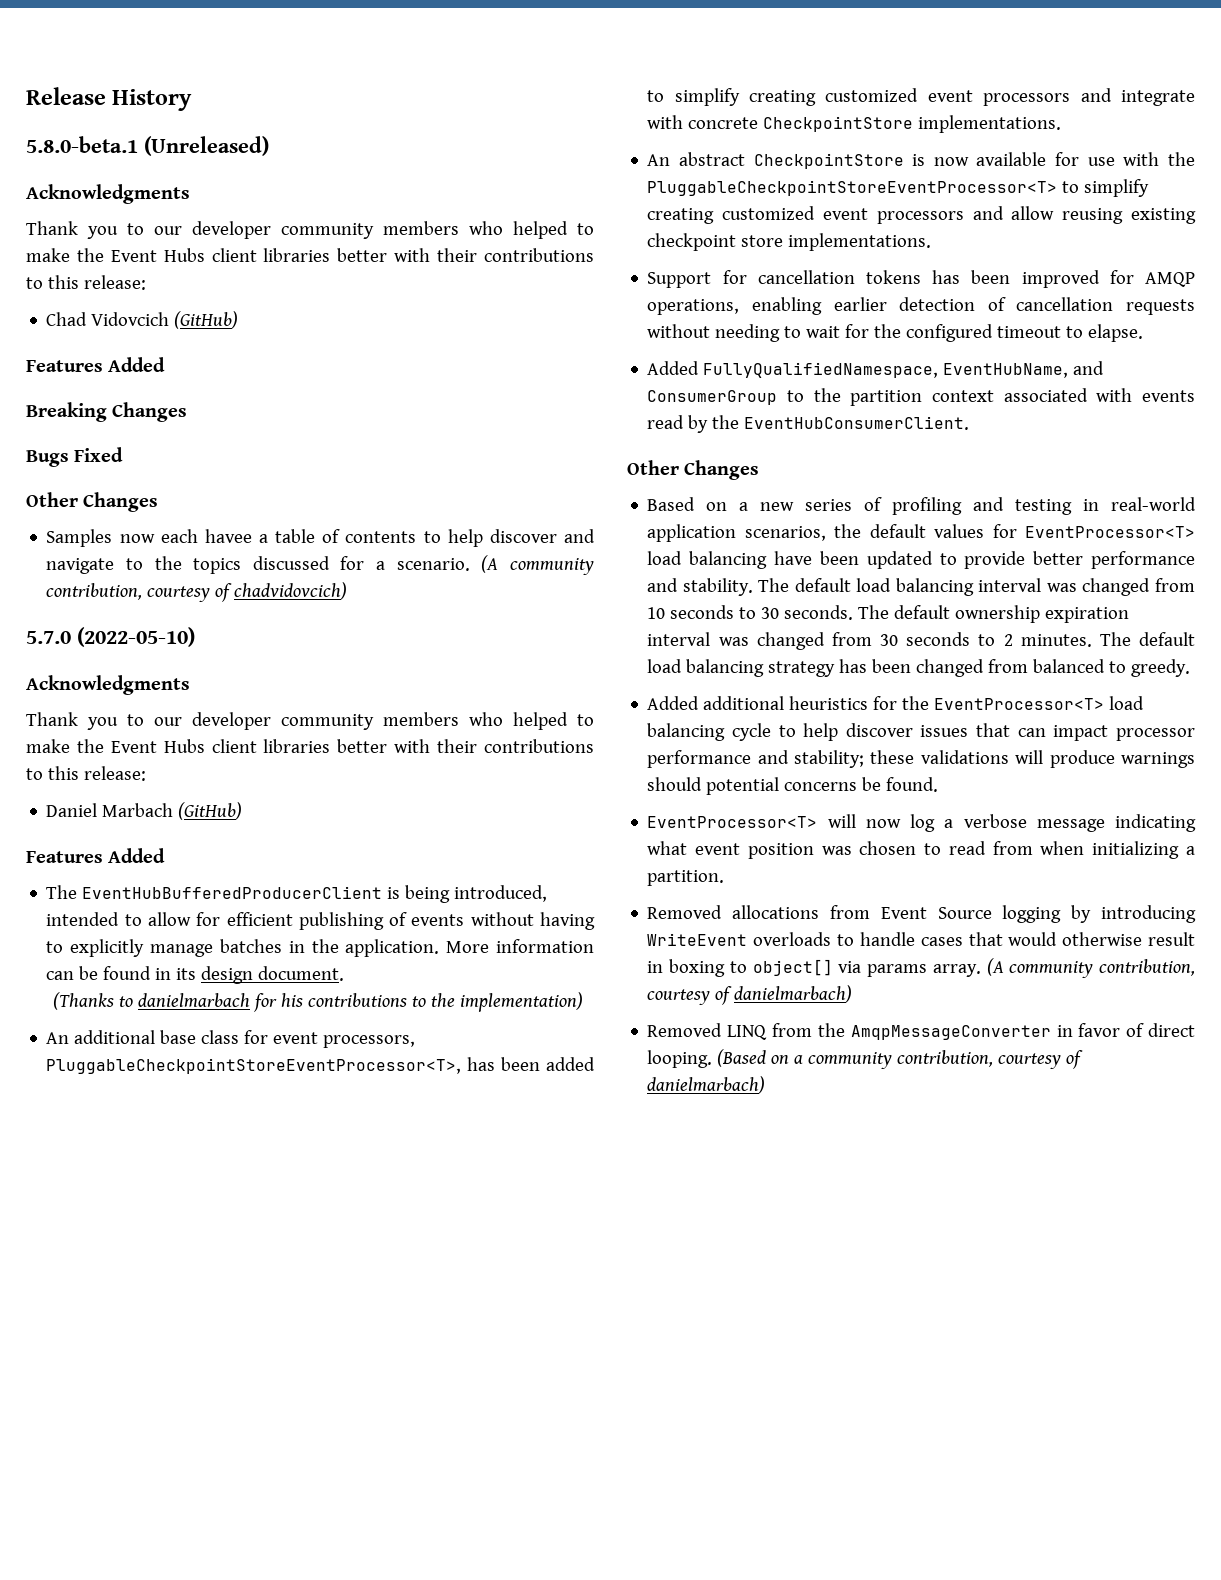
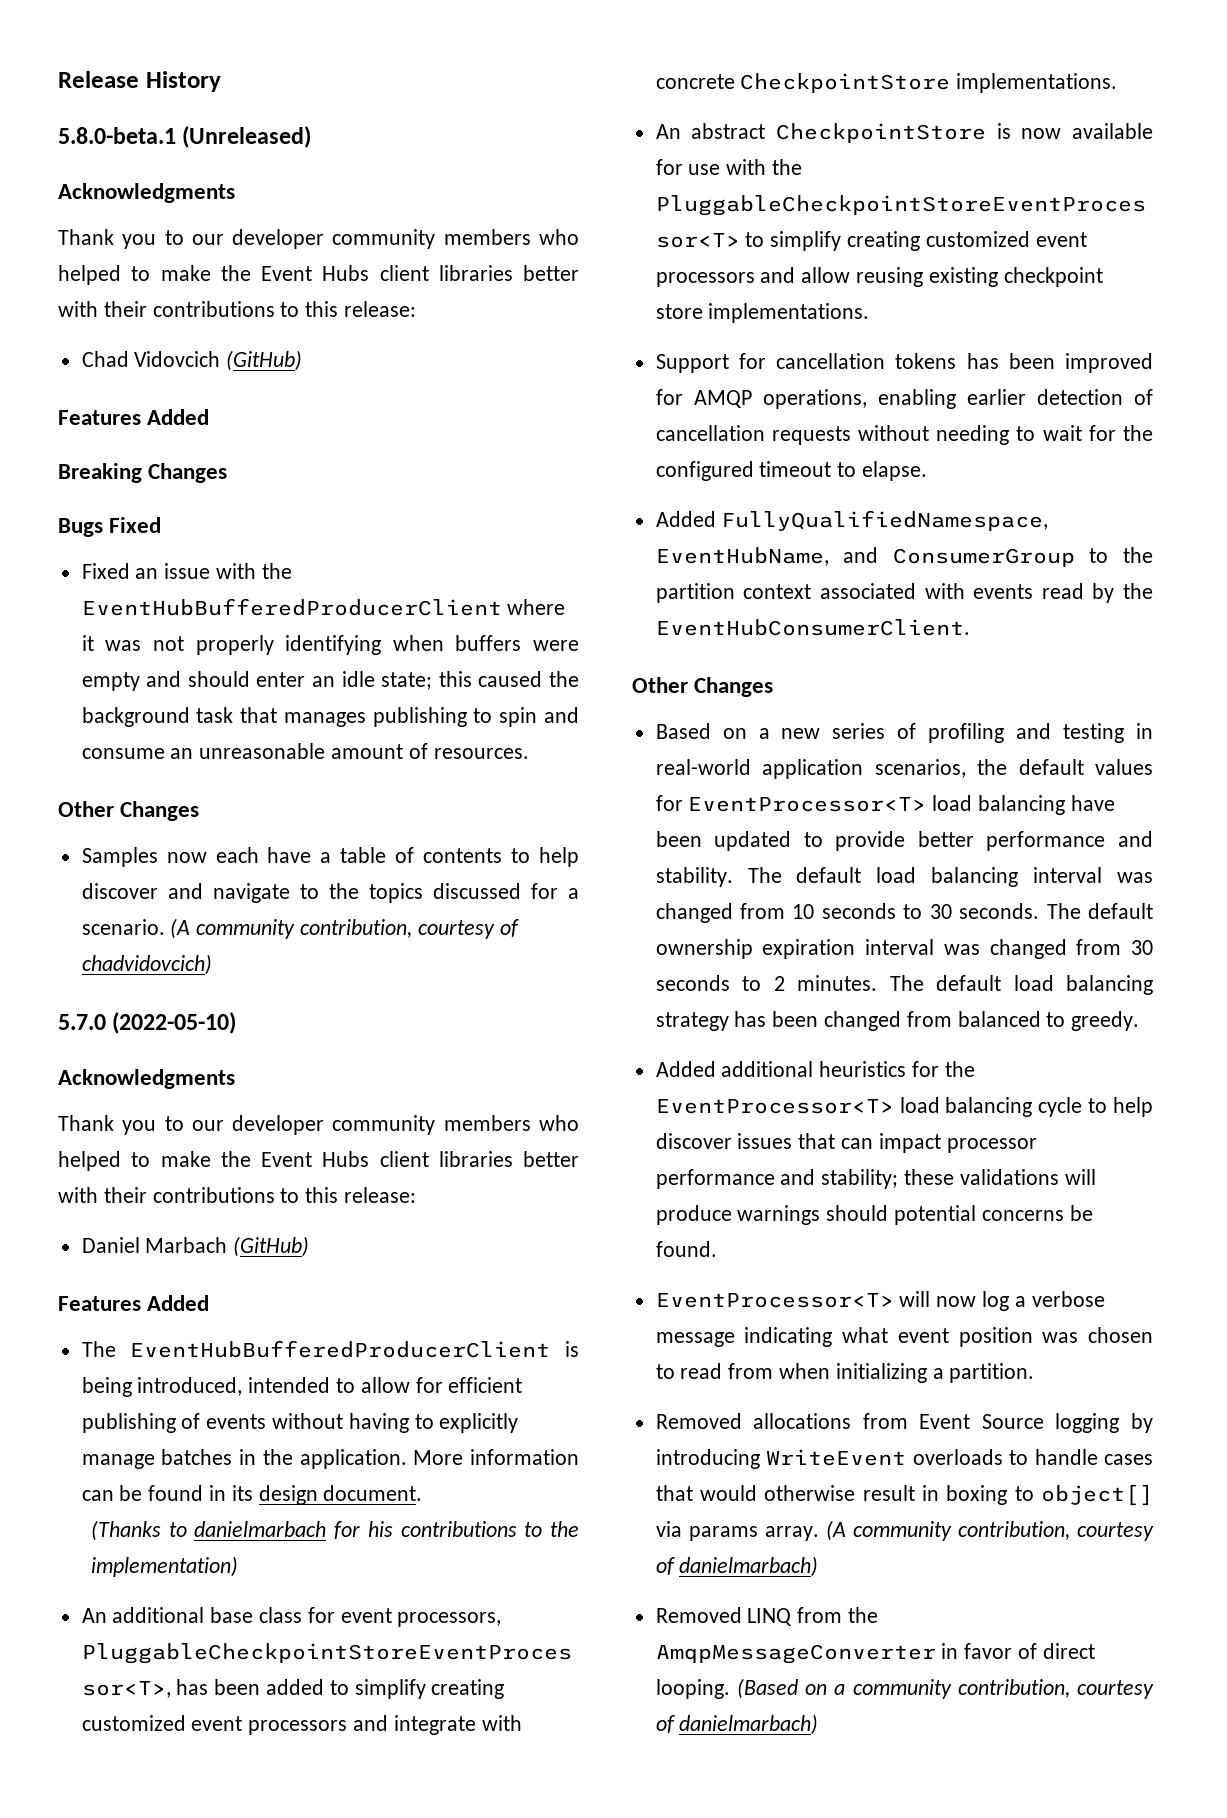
(124, 454) none -> [81,563,292,579] [81,598,566,616] [81,635,579,655] [81,671,579,691] [81,707,580,727] [81,743,529,759] // Fixed an issue with the EventHubBufferedProducerClient where it was not properly identifying when buffers were empty and should enter an idle state; this caused the background task that manages publishing to spin and consume an unreasonable amount of resources.
[204,529,252,543] havee -> [267,847,312,863] have

